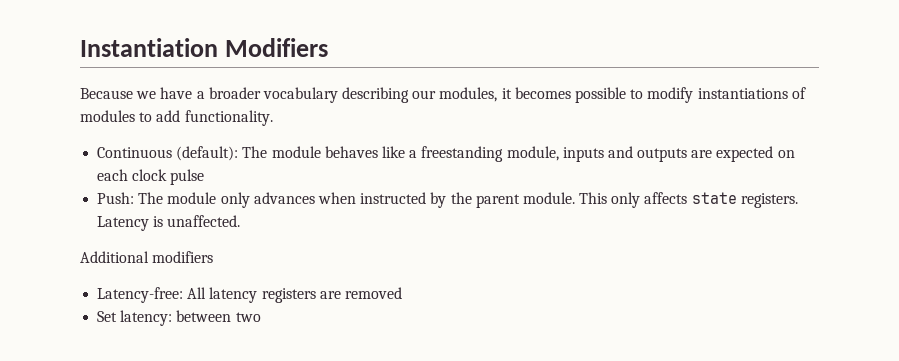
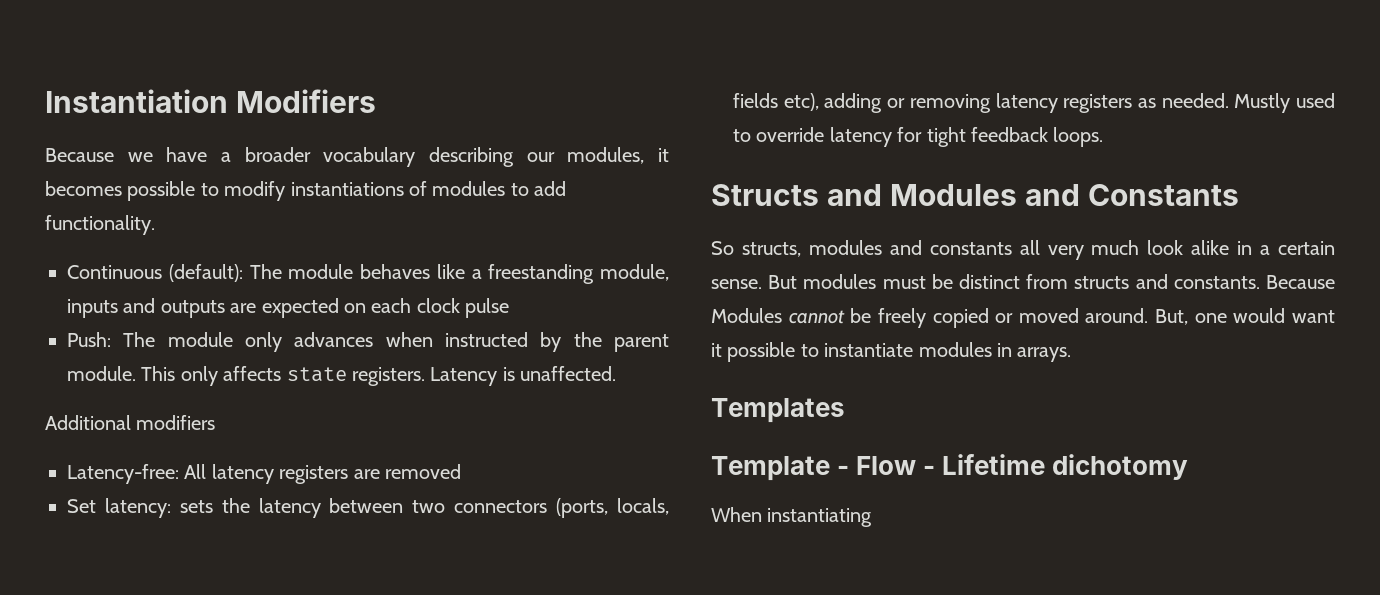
[176,310,261,322] between two -> [179,498,670,518] [733,93,1335,113] [733,127,1104,147] [711,184,1240,206] [711,240,1335,260] [711,274,1335,289] [711,308,1335,328] [711,342,1072,362] [711,398,845,423] [711,454,1189,481] [711,507,873,527] sets the latency between two connectors (ports, locals, fields etc), adding or removing latency registers as needed. Mustly used to override latency for tight feedback loops. // Structs and Modules and Constants // So structs, modules and constants all very much look alike in a certain sense. But modules must be distinct from structs and constants. Because Modules cannot be freely copied or moved around. But, one would want it possible to instantiate modules in arrays. // Templates // Template - Flow - Lifetime dichotomy // When instantiating

